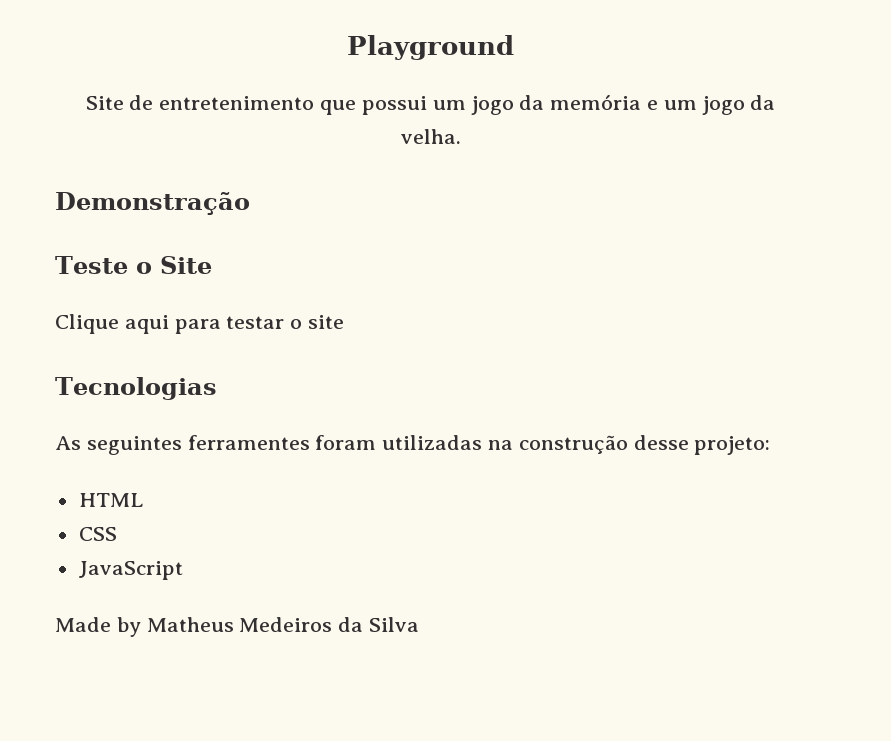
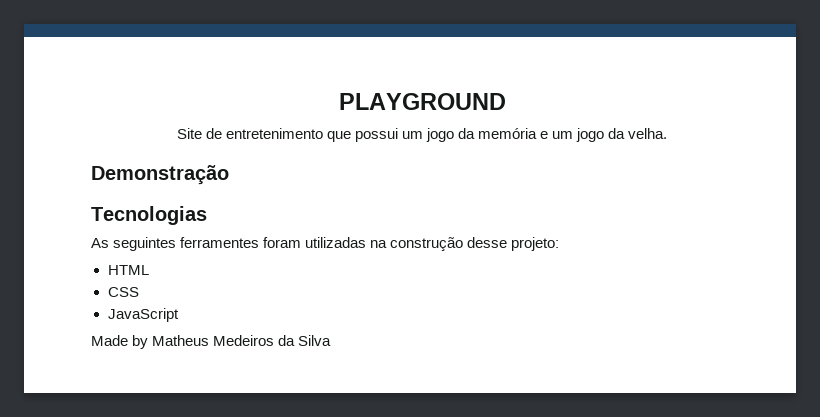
[347,35,514,60] Playground -> [338,93,506,110] PLAYGROUND
[55,256,212,274] [55,314,345,334] // Teste o Site // Clique aqui para testar o site -> (229, 175) none

